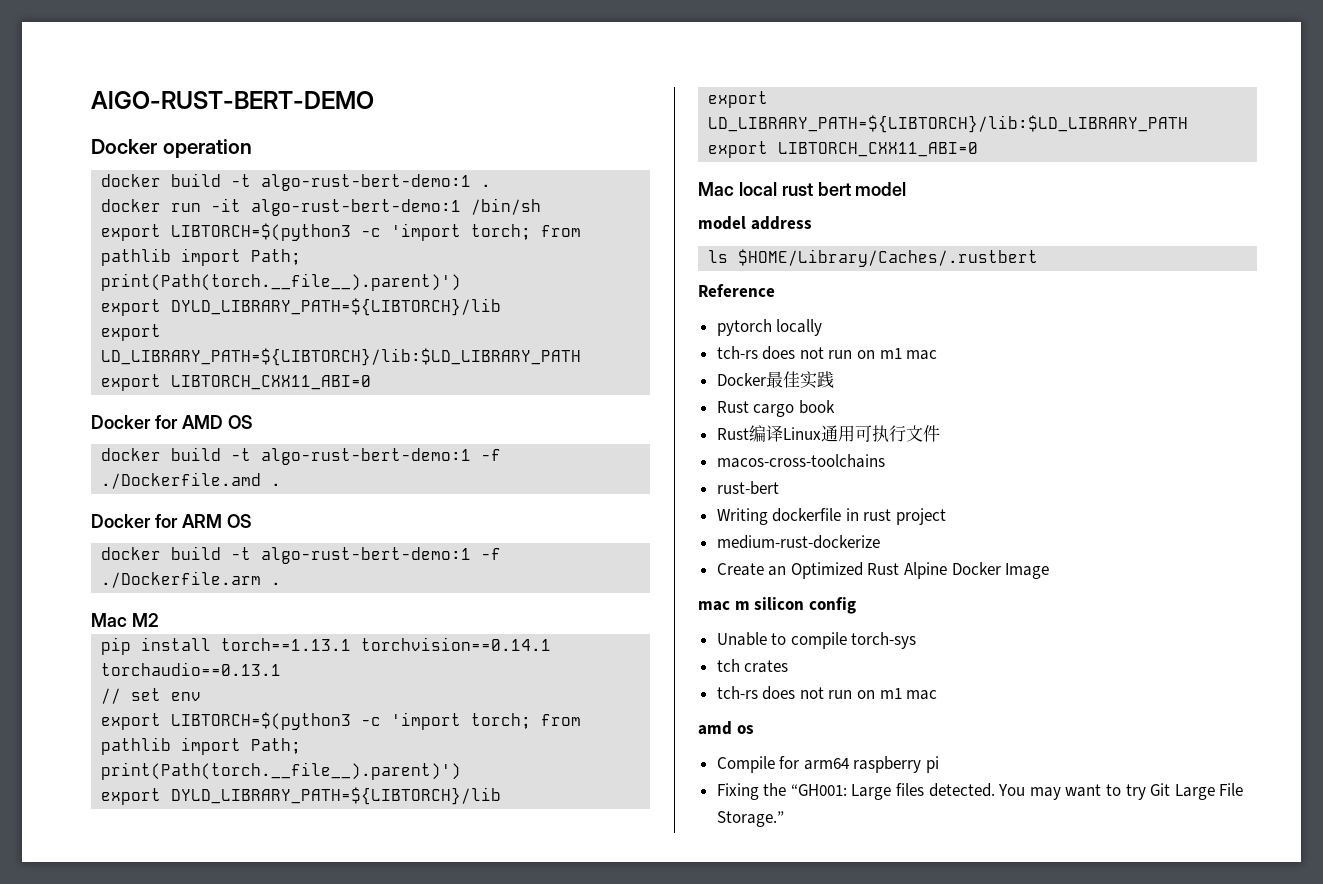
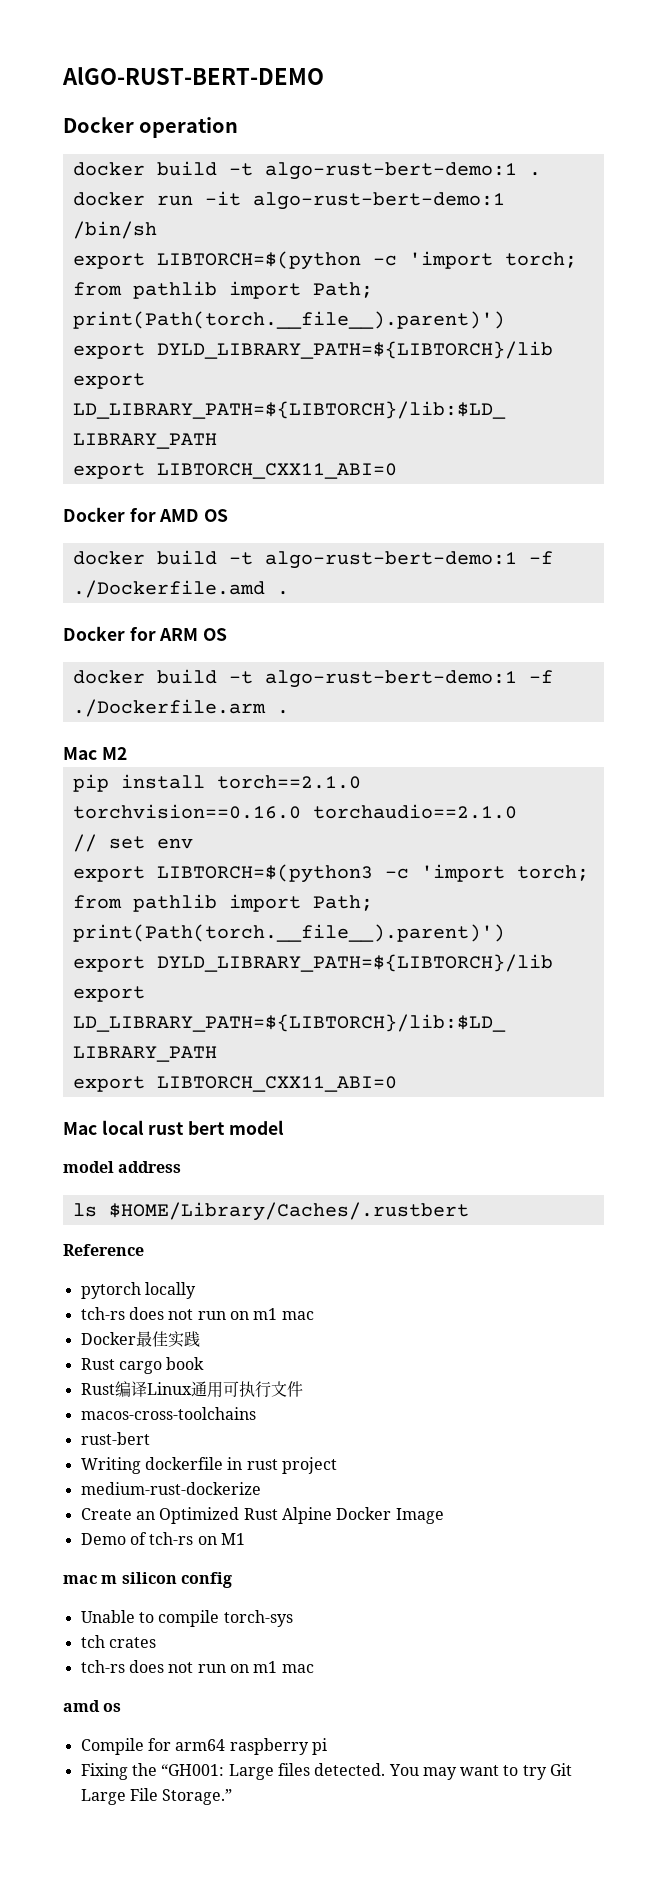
[171,223,352,241] LIBTORCH=$(python3 -> [156,251,361,270] LIBTORCH=$(python
[221,637,552,651] [101,662,282,676] torch==1.13.1 torchvision==0.14.1 torchaudio==0.13.1 -> [216,775,361,789] [72,804,517,819] torch==2.1.0 torchvision==0.16.0 torchaudio==2.1.0
(1050, 571) none -> [80,1532,245,1545] // Demo of tch-rs on M1

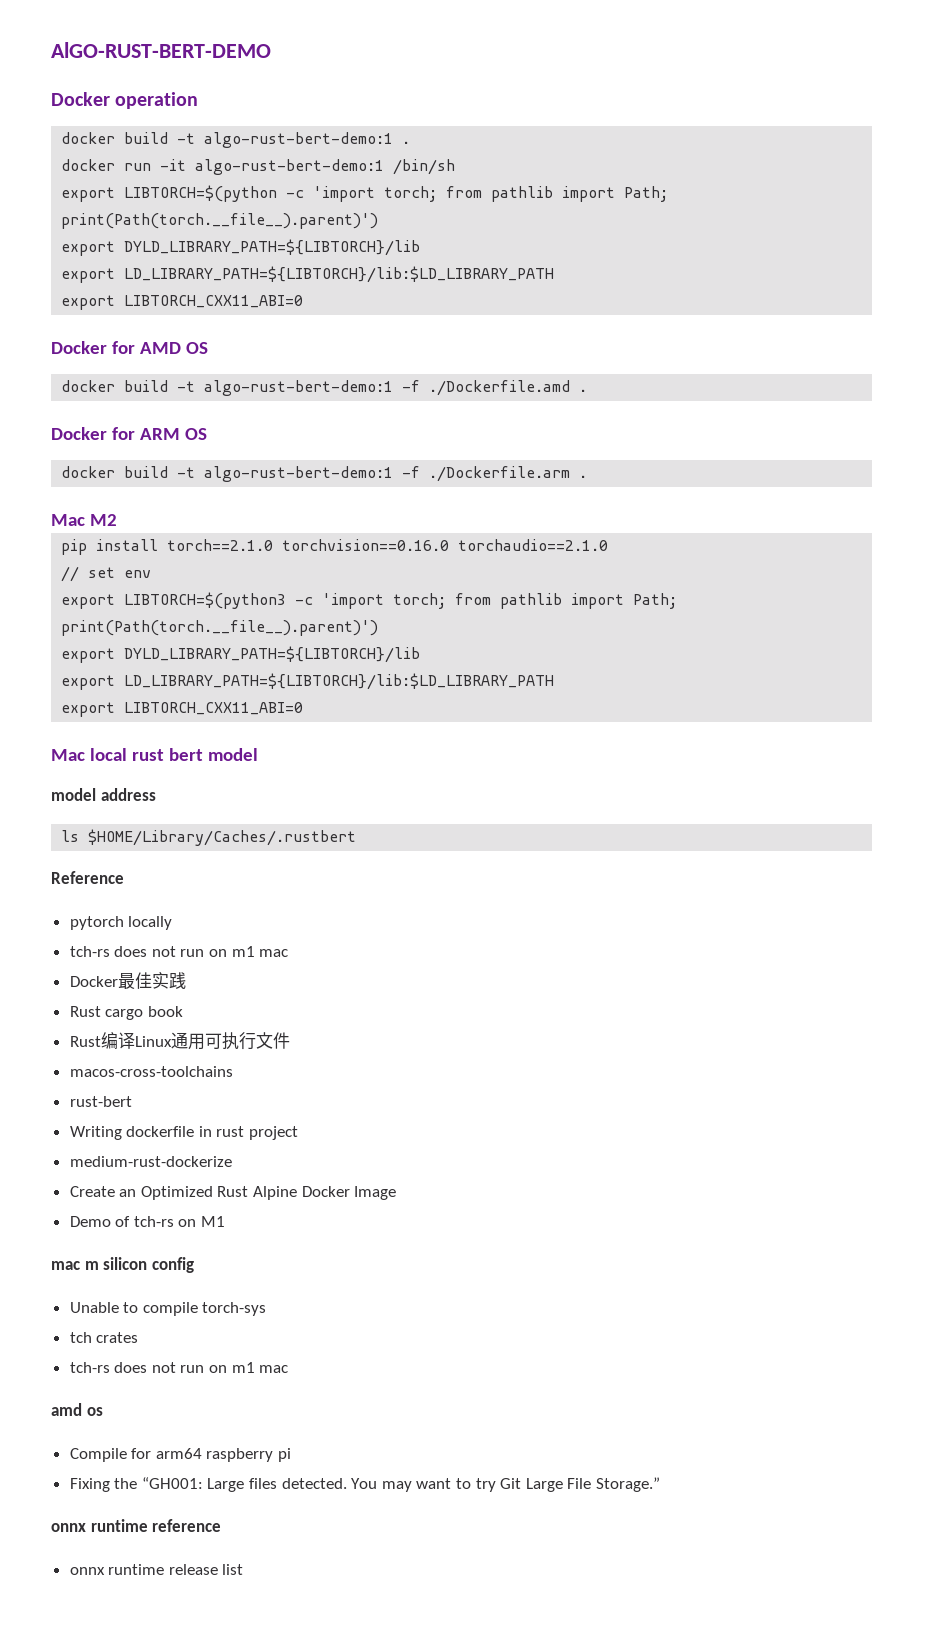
(233, 1797) none -> [51,1519,222,1532] [69,1564,244,1575] // onnx runtime reference // onnx runtime release list

